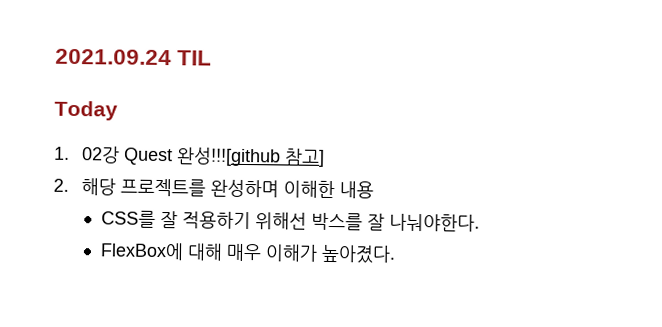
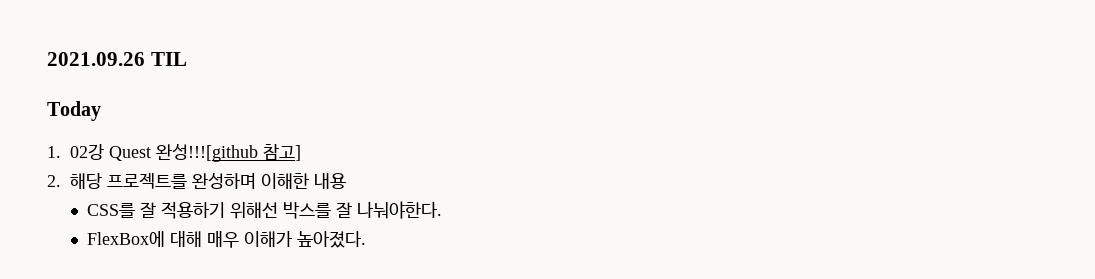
[55,48,172,66] 2021.09.24 -> [47,52,145,66] 2021.09.26

